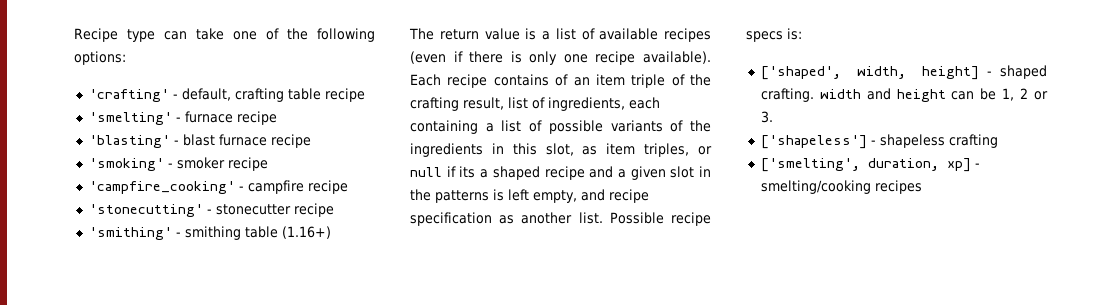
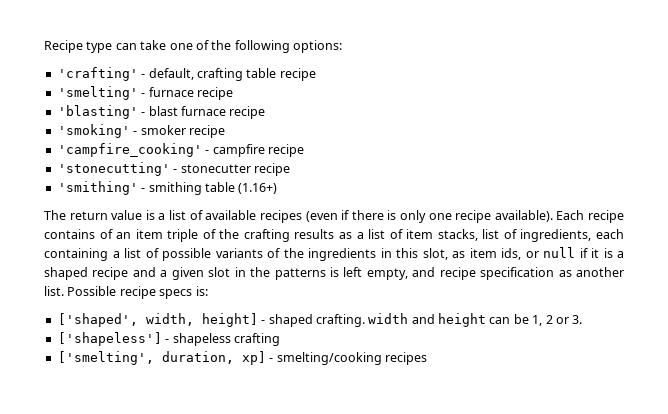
[463,97,504,110] result, -> [294,229,478,241] results as a list of item stacks,
[644,143,690,157] triples, -> [501,248,521,260] ids,
[459,166,476,178] its -> [591,248,613,258] it is

